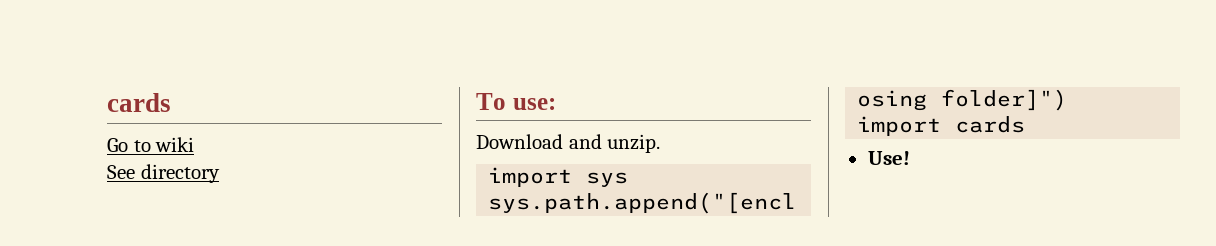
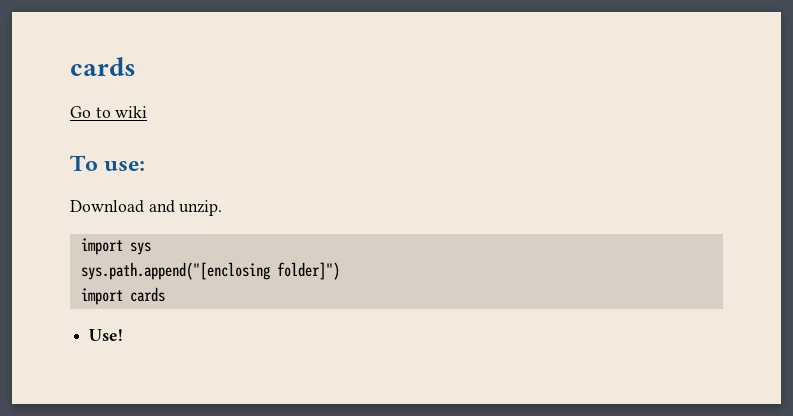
[107,164,220,183] // See directory -> (148, 112) none

